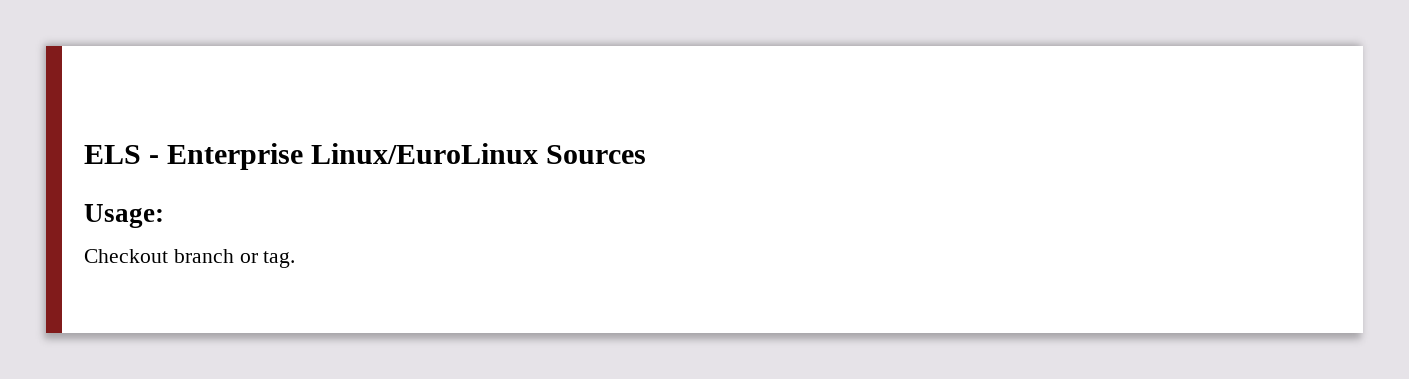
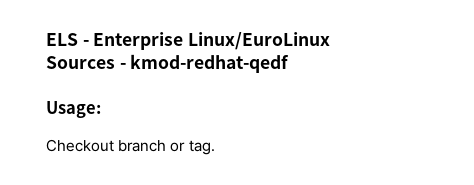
(647, 154) none -> [119,54,290,73] - kmod-redhat-qedf

